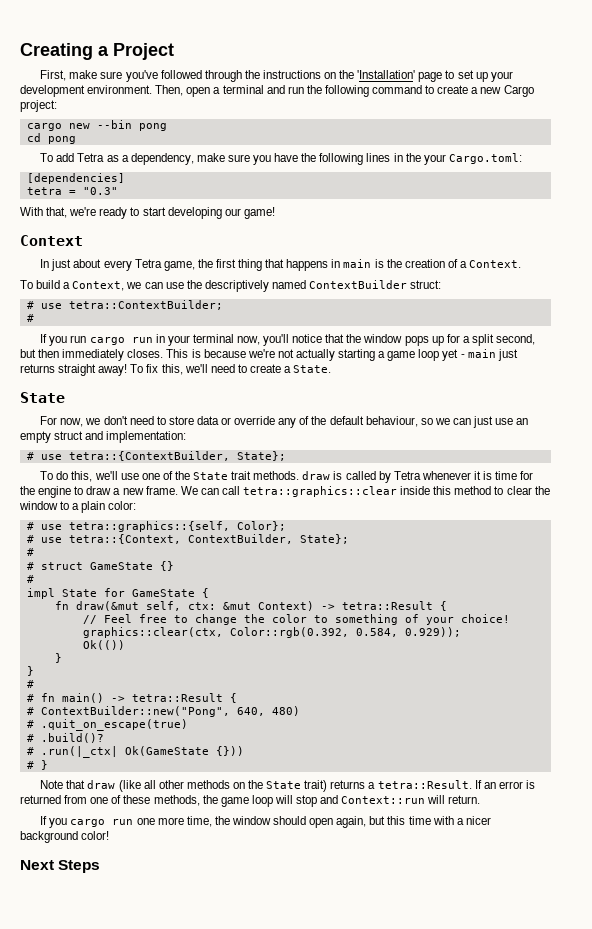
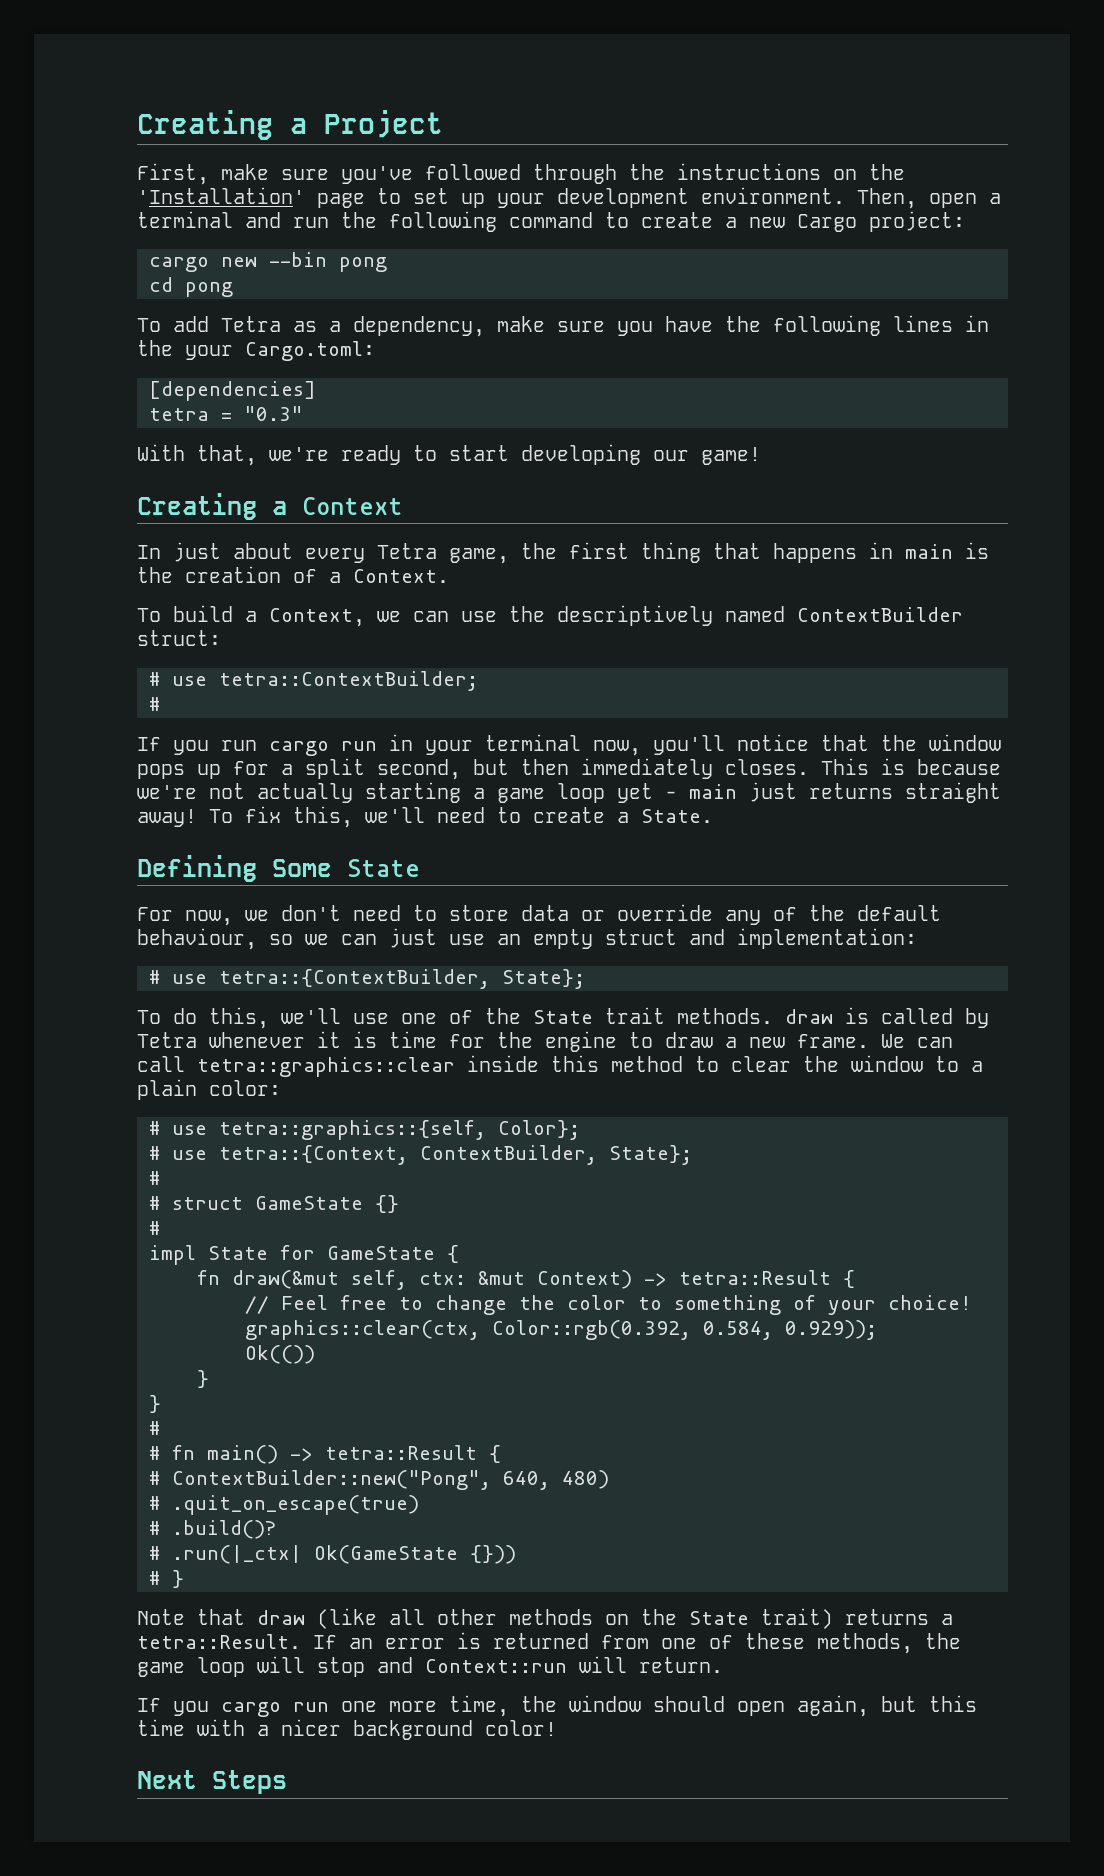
(275, 213) none -> [137,493,287,520] Creating a
(332, 369) none -> [137,855,332,882] Defining Some

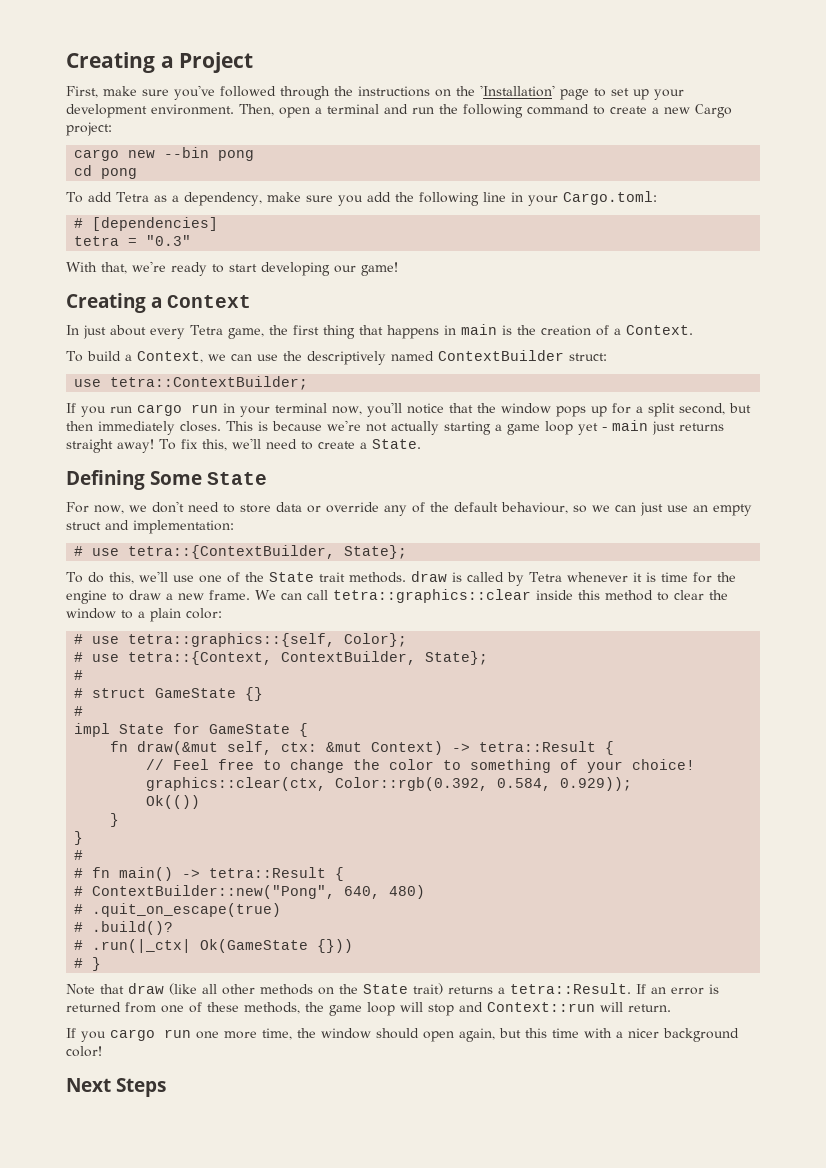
[665,315,989,336] [137,340,173,356] have the following lines in the -> [366,192,523,206] add the following line in
(375, 351) none -> [74,218,84,228] #
[149,672,160,686] # -> (607, 357) none
[149,697,160,711] // # -> (309, 383) none

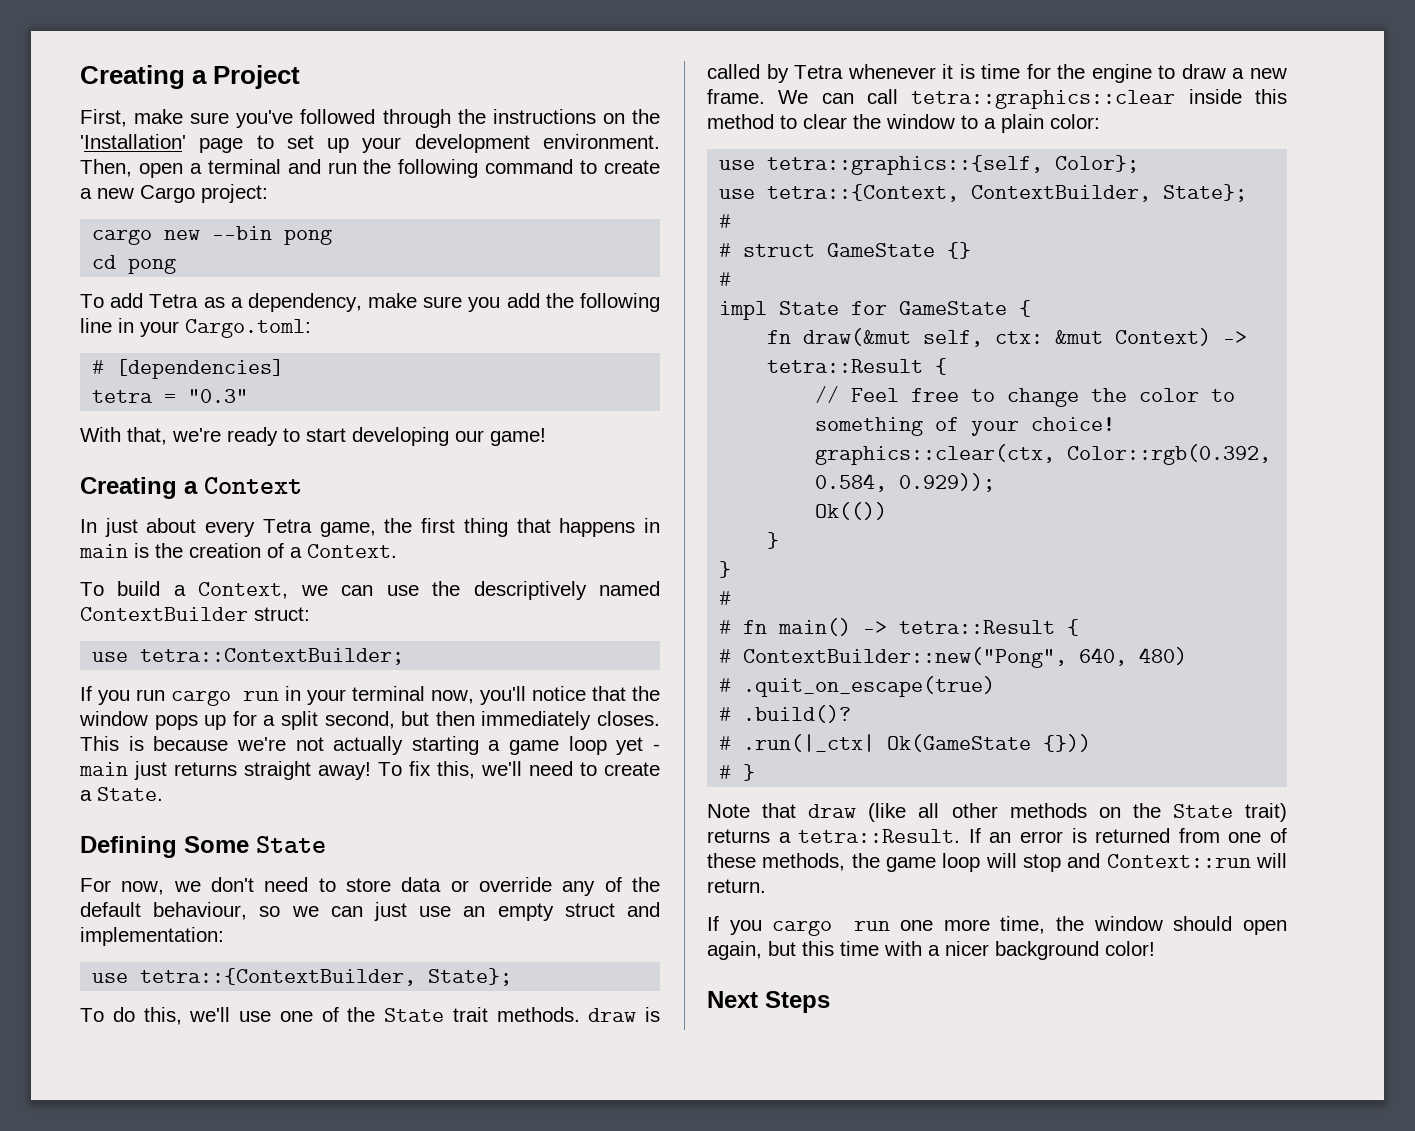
[74,546,84,556] # -> (224, 936) none
[74,634,84,644] # -> (1100, 121) none
[74,652,84,662] # -> (1140, 164) none

